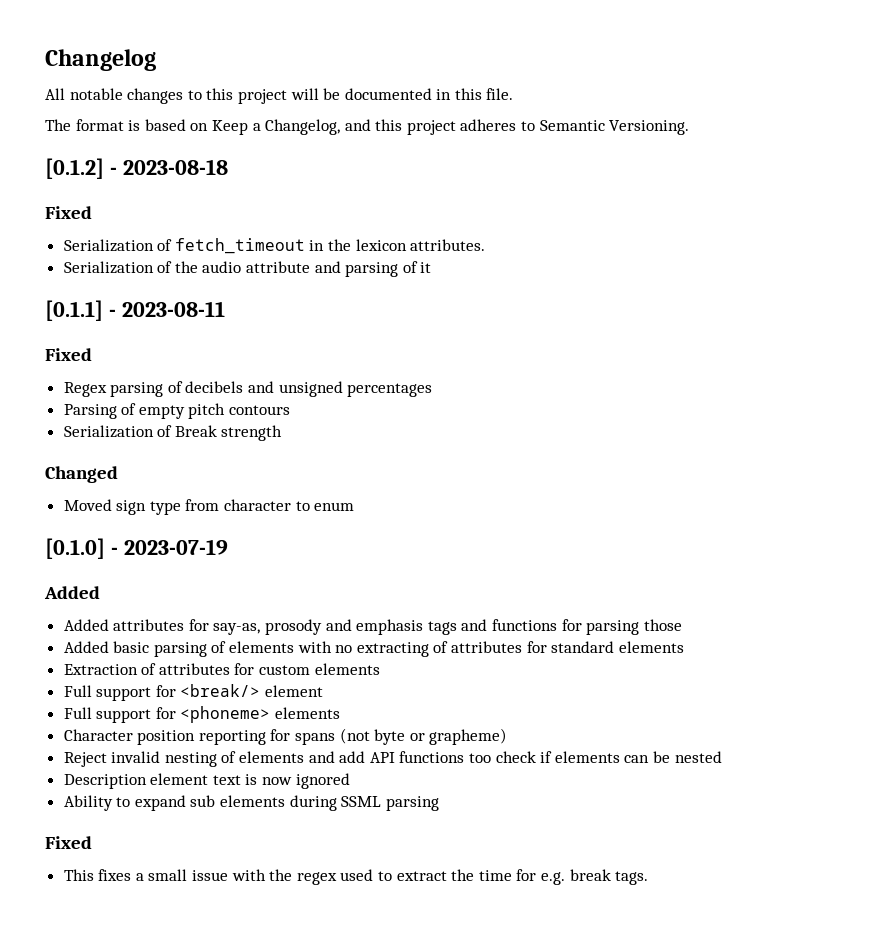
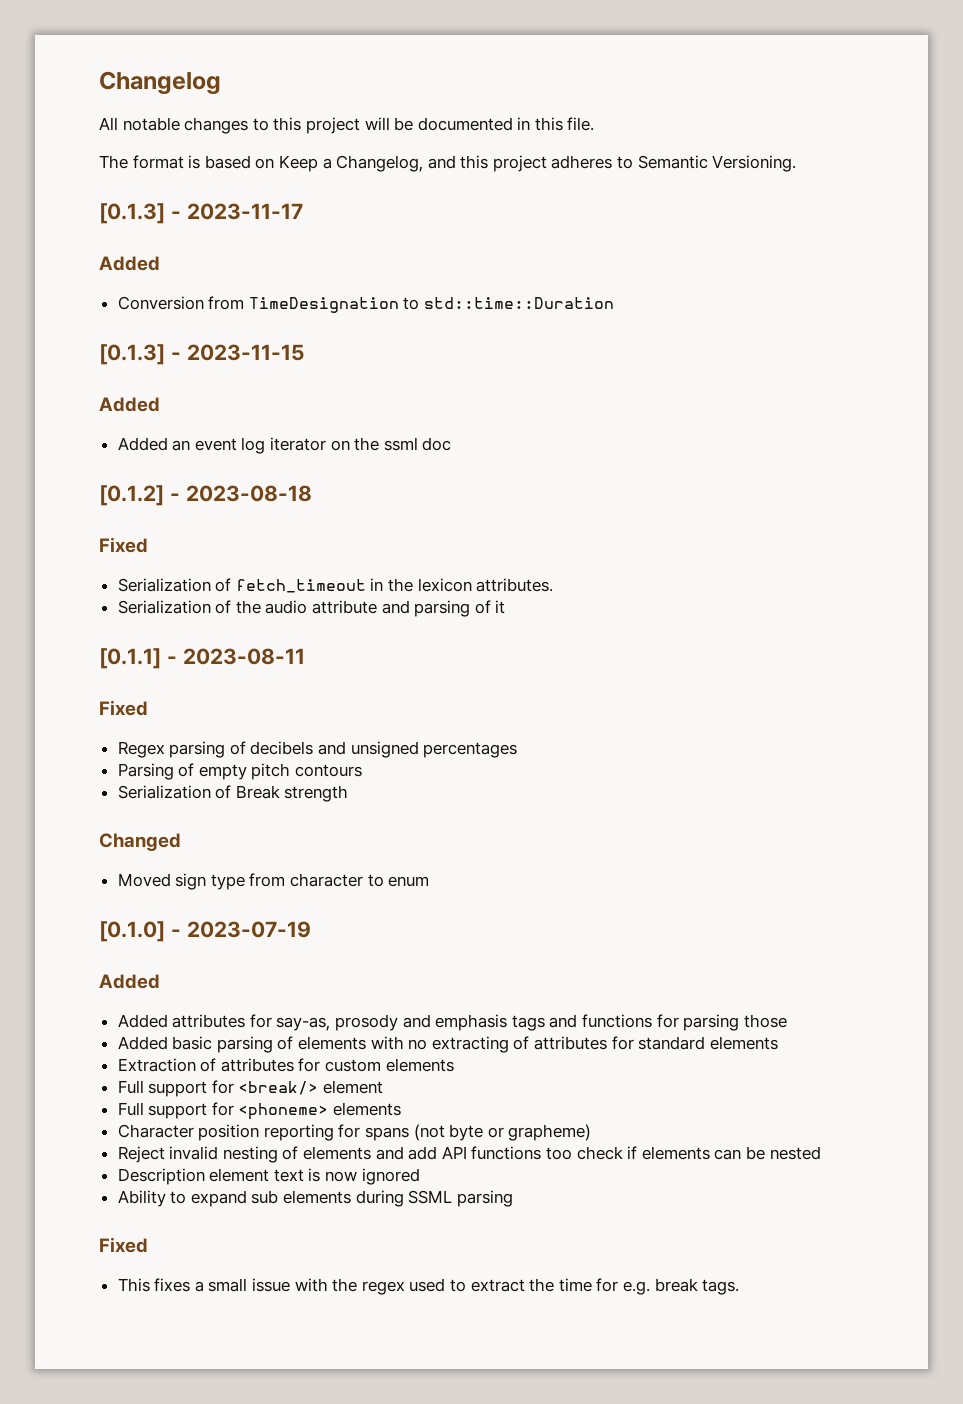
(690, 127) none -> [99,203,303,224] [99,256,160,271] [117,296,615,313] [99,344,304,365] [99,397,160,412] [117,437,452,454] // [0.1.3] - 2023-11-17 // Added // Conversion from TimeDesignation to std::time::Duration // [0.1.3] - 2023-11-15 // Added // Added an event log iterator on the ssml doc

